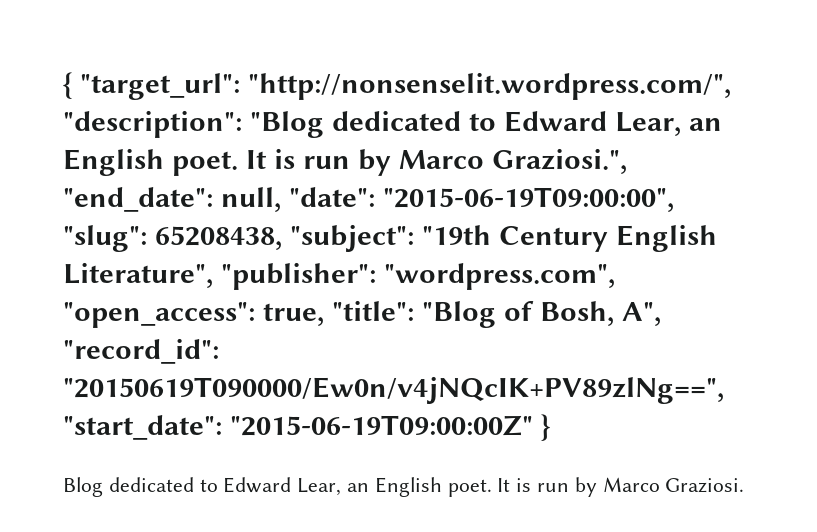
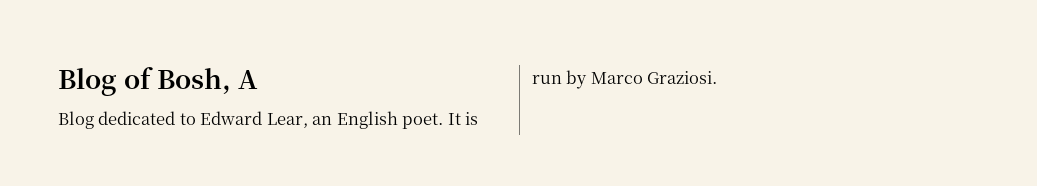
[63,72,731,100] [63,110,722,138] [63,148,627,176] [63,187,674,212] [63,224,717,252] [63,262,615,290] [63,300,661,328] [63,338,219,364] [63,376,724,404] [63,414,550,441] { "target_url": "http://nonsenselit.wordpress.com/", "description": "Blog dedicated to Edward Lear, an English poet. It is run by Marco Graziosi.", "end_date": null, "date": "2015-06-19T09:00:00", "slug": 65208438, "subject": "19th Century English Literature", "publisher": "wordpress.com", "open_access": true, "title": "Blog of Bosh, A", "record_id": "20150619T090000/Ew0n/v4jNQcIK+PV89zlNg==", "start_date": "2015-06-19T09:00:00Z" } -> [58,67,259,96] Blog of Bosh, A

